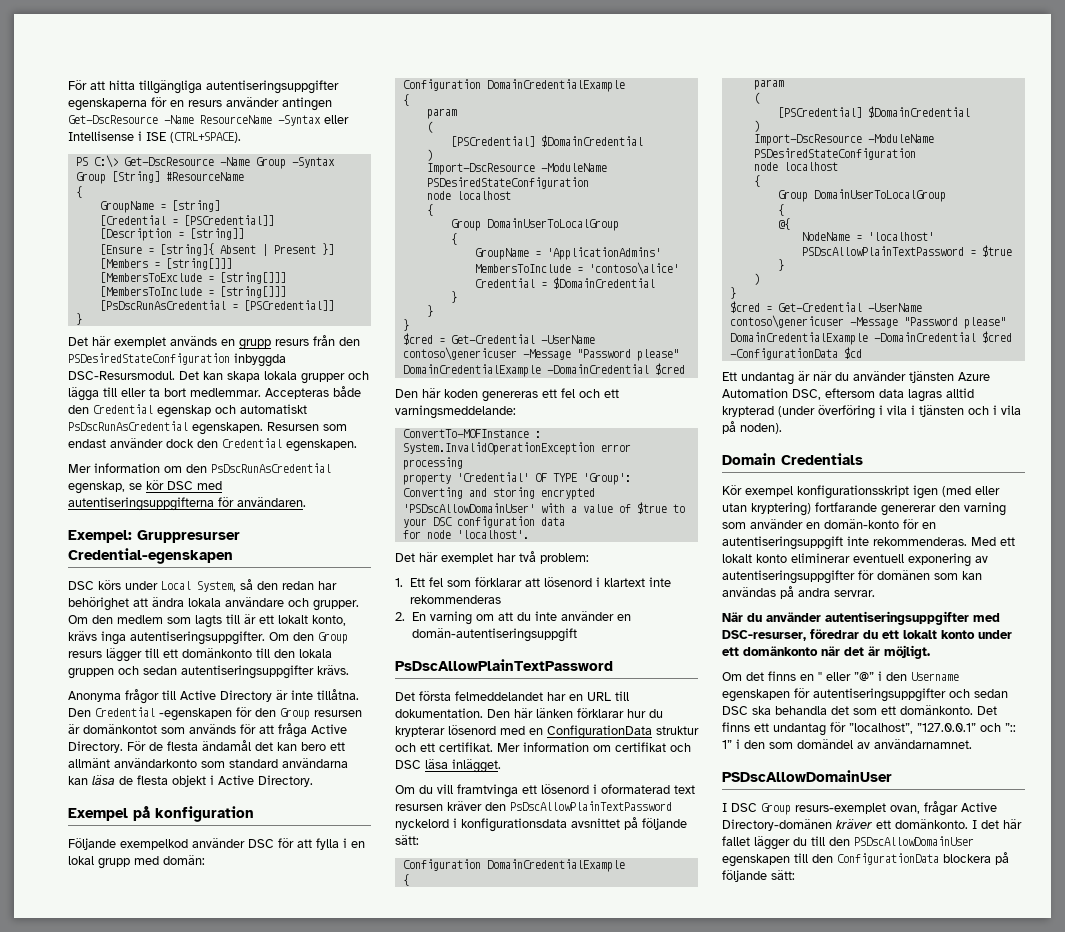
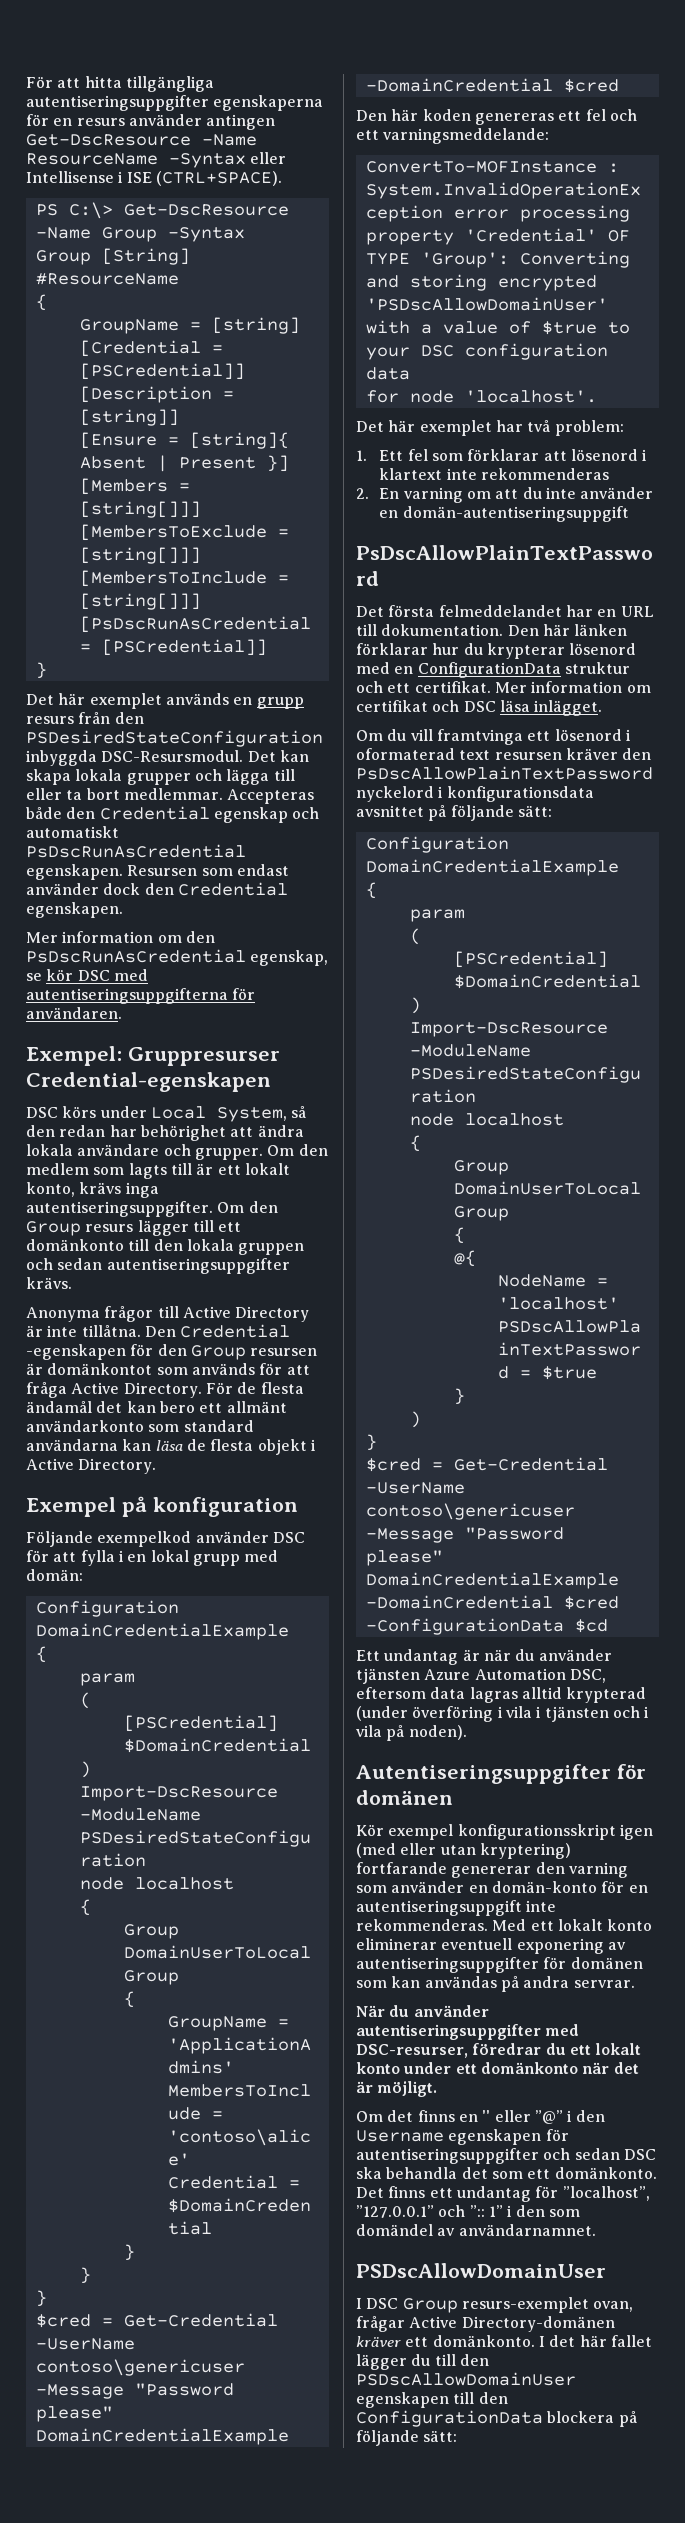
[722,453,863,465] Domain Credentials -> [356,1764,646,1784] [356,1790,453,1805] Autentiseringsuppgifter för domänen

